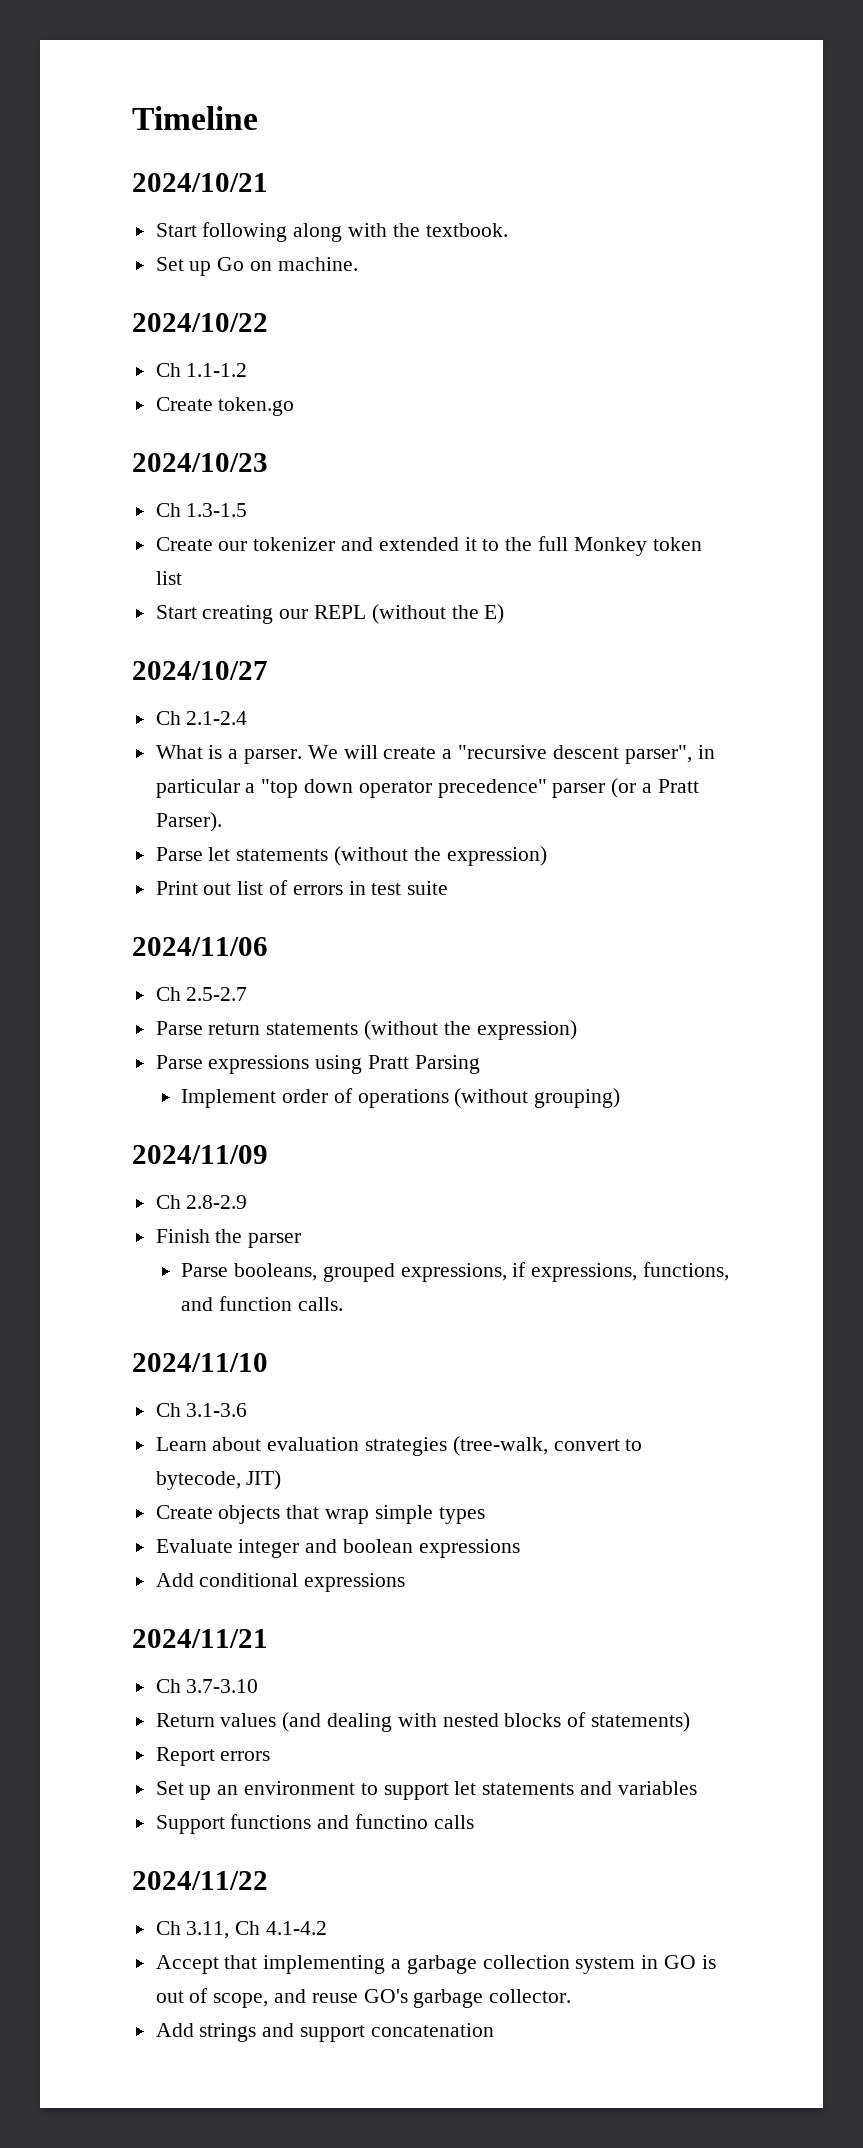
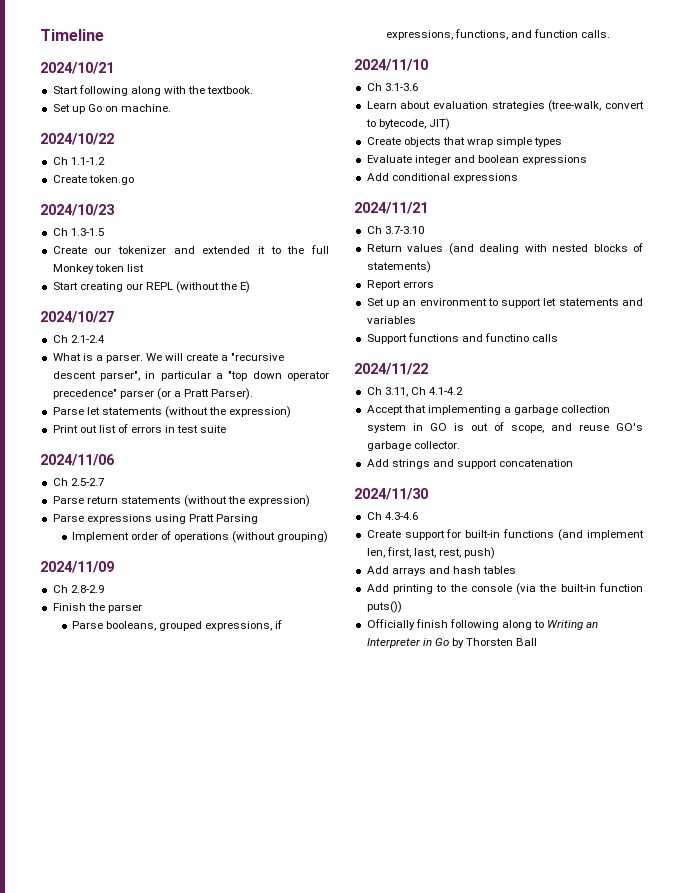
(494, 2030) none -> [354,488,428,500] [366,512,418,520] [366,529,644,541] [366,547,496,559] [366,566,517,576] [366,583,643,595] [366,601,402,613] [366,619,599,630] [366,638,538,648] // 2024/11/30 // Ch 4.3-4.6 // Create support for built-in functions (and implement len, first, last, rest, push) // Add arrays and hash tables // Add printing to the console (via the built-in function puts()) // Officially finish following along to Writing an Interpreter in Go by Thorsten Ball

